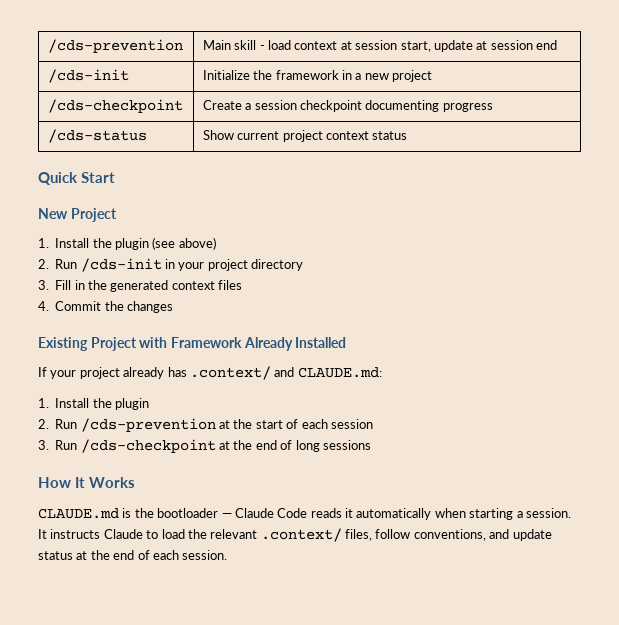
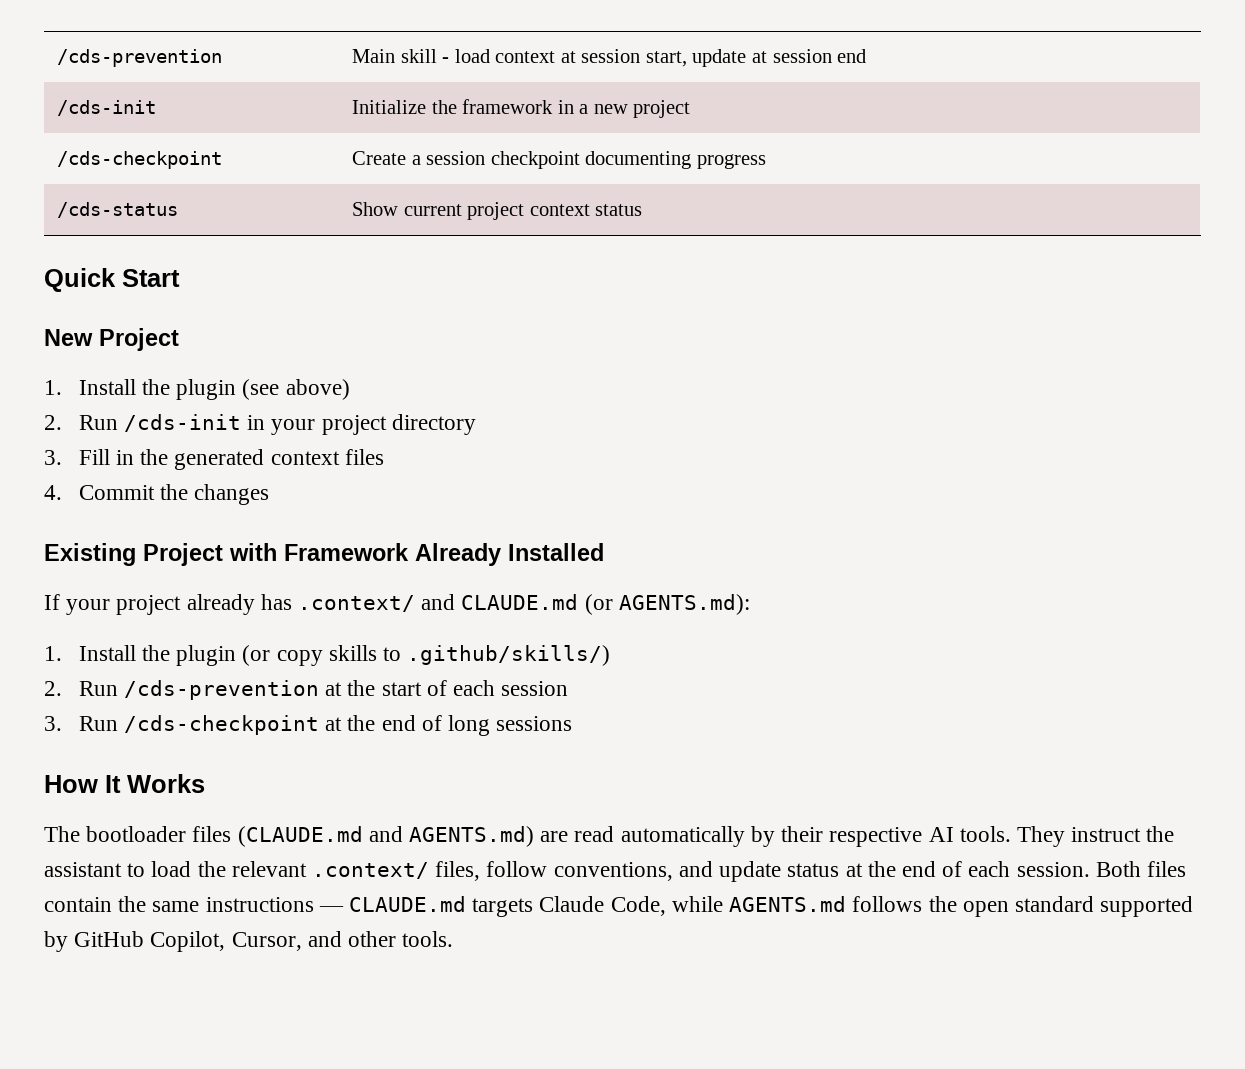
[297,367,382,378] [38,398,149,410] CLAUDE.md: // 1. Install the plugin -> [461,594,750,615] [44,645,611,666] CLAUDE.md (or AGENTS.md): // 1. Install the plugin (or copy skills to .github/skills/)
[38,508,571,520] [38,529,143,539] CLAUDE.md is the bootloader — Claude Code reads it automatically when starting a session. It instructs Claude -> [44,826,1175,847] [44,862,122,877] The bootloader files (CLAUDE.md and AGENTS.md) are read automatically by their respective AI tools. They instruct the assistant
(228, 555) none -> [1095,861,1186,877] [44,896,1194,917] [44,931,454,952] Both files contain the same instructions — CLAUDE.md targets Claude Code, while AGENTS.md follows the open standard supported by GitHub Copilot, Cursor, and other tools.

